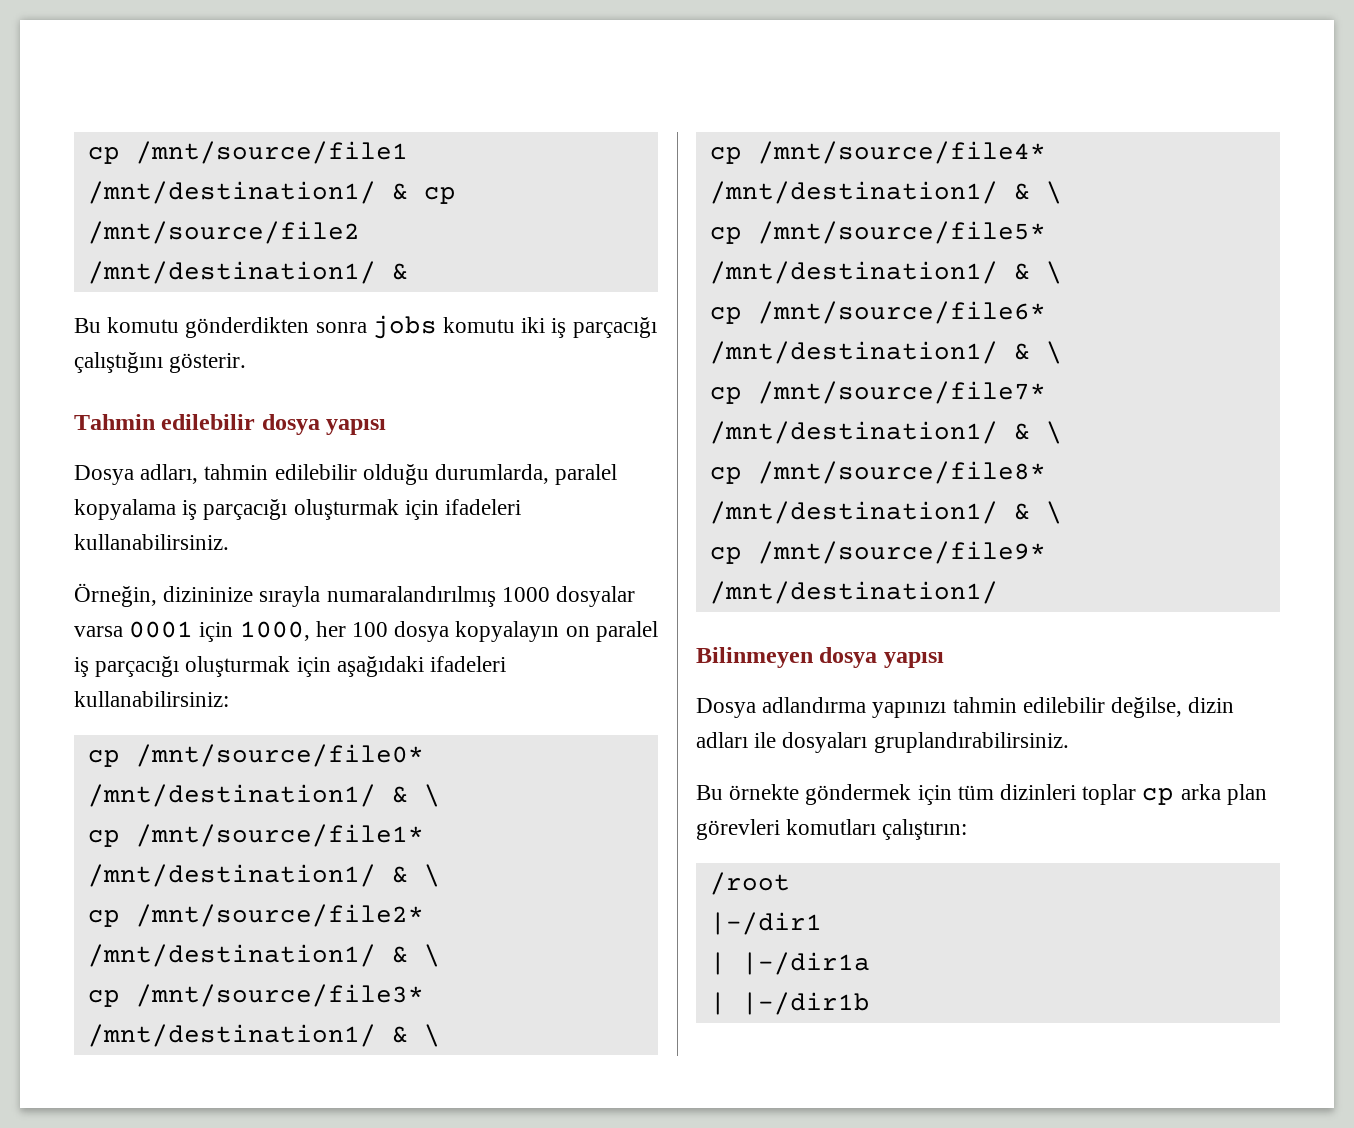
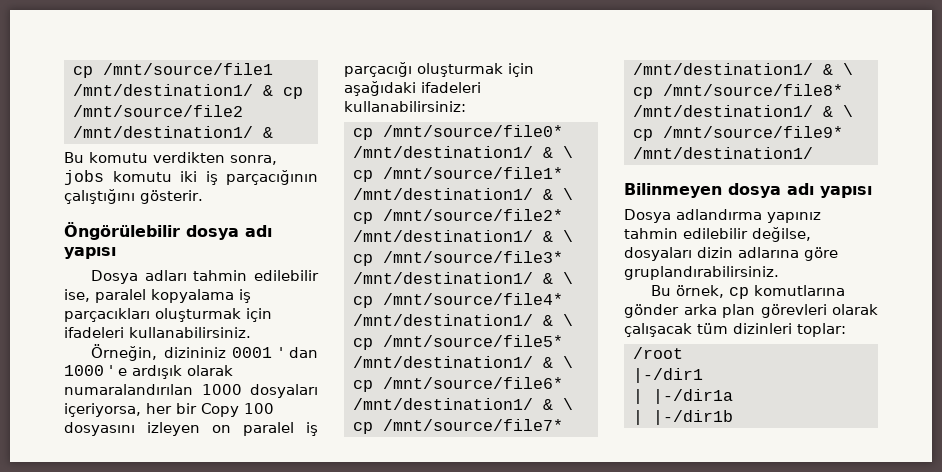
[185,317,367,338] gönderdikten sonra -> [153,152,277,165] verdikten sonra,
[572,317,657,338] parçacığı -> [226,170,318,185] parçacığının
[74,414,387,435] [74,464,550,485] Tahmin edilebilir dosya yapısı // Dosya adları, tahmin edilebilir olduğu durumlarda, -> [64,222,272,240] [64,247,116,259] [91,270,319,284] [64,289,90,302] Öngörülebilir dosya adı yapısı // Dosya adları tahmin edilebilir ise,
[203,499,288,520] parçacığı -> [64,308,150,322] parçacıkları
[163,586,636,607] [74,621,560,642] dizininize sırayla numaralandırılmış 1000 dosyalar varsa 0001 için 1000, her 100 dosya kopyalayın -> [163,347,319,358] [64,365,233,379] [64,384,318,398] [64,403,274,417] [64,422,200,436] dizininiz 0001 ' dan 1000 ' e ardışık olarak numaralandırılan 1000 dosyaları içeriyorsa, her bir Copy 100 dosyasını izleyen
(878, 657) none -> [787,183,814,195] adı
[872,702,947,718] yapınızı -> [767,212,821,223] yapınız
[1188,697,1235,713] [696,732,1069,753] [696,784,1267,805] [696,819,968,840] dizin adları ile dosyaları gruplandırabilirsiniz. // Bu örnekte göndermek için tüm dizinleri toplar cp arka plan görevleri komutları çalıştırın: -> [624,247,838,261] [624,266,779,280] [651,285,846,299] [624,304,878,318] [624,323,846,337] dosyaları dizin adlarına göre gruplandırabilirsiniz. // Bu örnek, cp komutlarına gönder arka plan görevleri olarak çalışacak tüm dizinleri toplar:

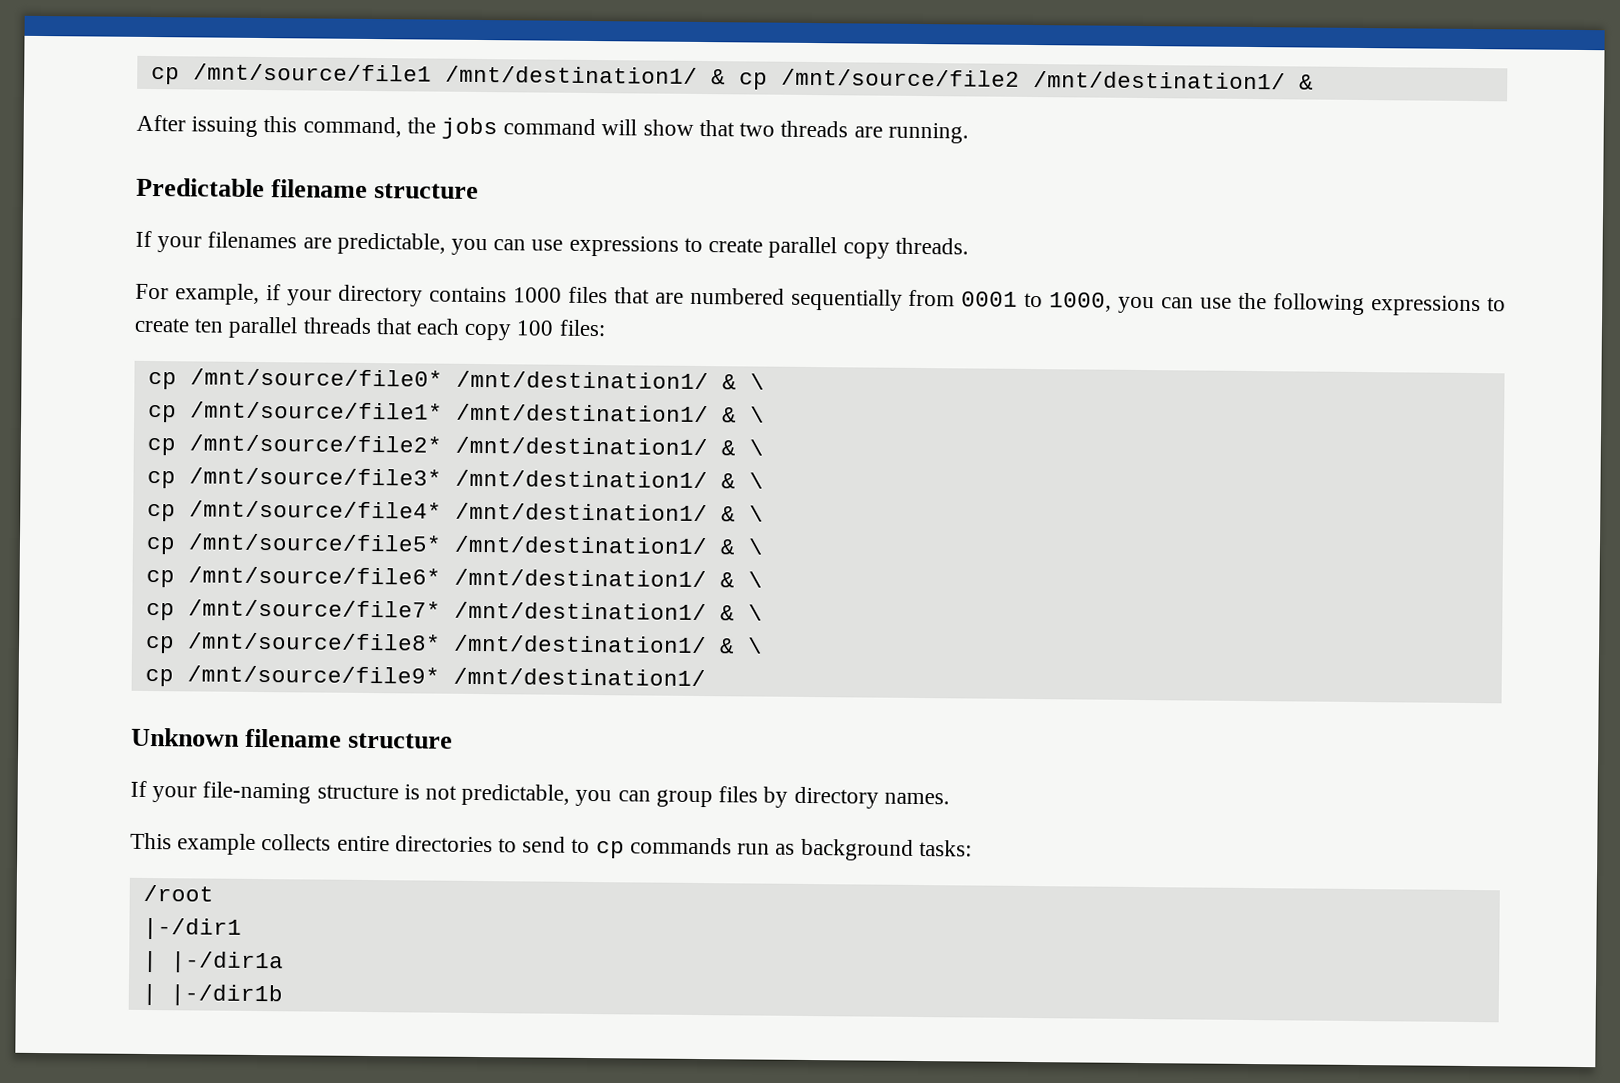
[64,152,277,165] [64,170,318,185] [64,189,203,204] [64,222,272,240] [64,247,116,259] [91,270,319,284] [64,289,251,303] [64,308,272,322] [64,327,251,338] [91,344,319,361] [64,365,233,379] [64,384,318,398] [64,403,274,417] [64,422,318,436] [344,62,534,77] [344,81,481,96] [344,101,466,112] Bu komutu verdikten sonra, jobs komutu iki iş parçacığının çalıştığını gösterir. // Öngörülebilir dosya adı yapısı // Dosya adları tahmin edilebilir ise, paralel kopyalama iş parçacıkları oluşturmak için ifadeleri kullanabilirsiniz. // Örneğin, dizininiz 0001 ' dan 1000 ' e ardışık olarak numaralandırılan 1000 dosyaları içeriyorsa, her bir Copy 100 dosyasını izleyen on paralel iş parçacığı oluşturmak için aşağıdaki ifadeleri kullanabilirsiniz: -> [136,114,969,144] [136,177,480,199] [135,230,969,259] [135,283,1507,317] [134,316,606,341] After issuing this command, the jobs command will show that two threads are running. // Predictable filename structure // If your filenames are predictable, you can use expressions to create parallel copy threads. // For example, if your directory contains 1000 files that are numbered sequentially from 0001 to 1000, you can use the following expressions to create ten parallel threads that each copy 100 files:
[624,183,872,198] [624,209,821,223] [624,227,811,242] [624,247,838,261] [624,266,779,280] [651,285,846,299] [624,304,878,318] [624,323,846,337] Bilinmeyen dosya adı yapısı // Dosya adlandırma yapınız tahmin edilebilir değilse, dosyaları dizin adlarına göre gruplandırabilirsiniz. // Bu örnek, cp komutlarına gönder arka plan görevleri olarak çalışacak tüm dizinleri toplar: -> [131,727,454,749] [130,780,950,809] [130,832,972,861] Unknown filename structure // If your file-naming structure is not predictable, you can group files by directory names. // This example collects entire directories to send to cp commands run as background tasks:

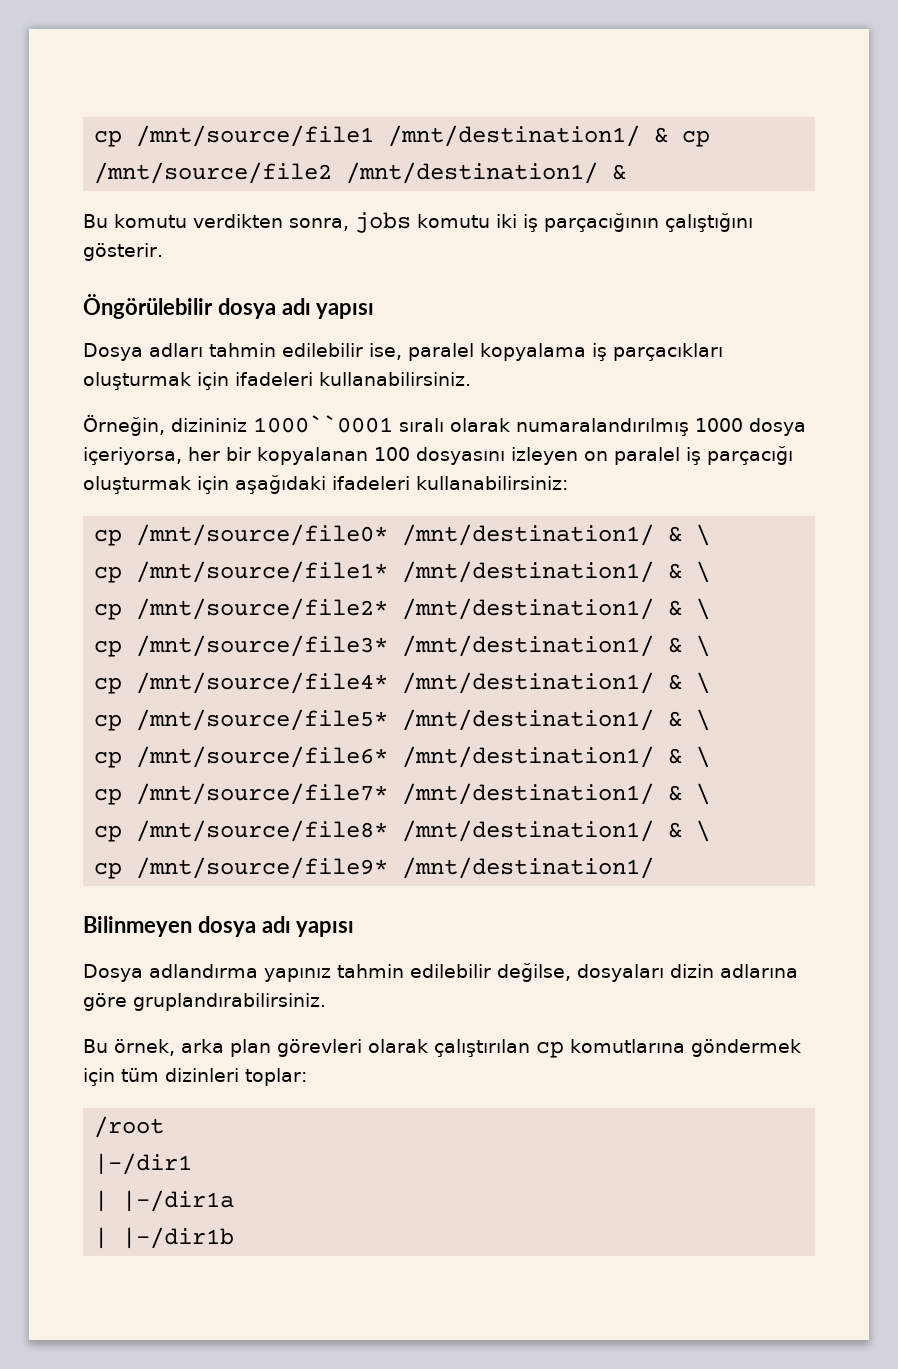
[136,114,969,144] [136,177,480,199] [135,230,969,259] [135,283,1507,317] [134,316,606,341] After issuing this command, the jobs command will show that two threads are running. // Predictable filename structure // If your filenames are predictable, you can use expressions to create parallel copy threads. // For example, if your directory contains 1000 files that are numbered sequentially from 0001 to 1000, you can use the following expressions to create ten parallel threads that each copy 100 files: -> [83,212,753,233] [83,243,163,261] [83,294,375,319] [83,343,723,361] [83,372,471,390] [83,415,806,436] [83,446,793,465] [83,475,568,494] Bu komutu verdikten sonra, jobs komutu iki iş parçacığının çalıştığını gösterir. // Öngörülebilir dosya adı yapısı // Dosya adları tahmin edilebilir ise, paralel kopyalama iş parçacıkları oluşturmak için ifadeleri kullanabilirsiniz. // Örneğin, dizininiz 1000``0001 sıralı olarak numaralandırılmış 1000 dosya içeriyorsa, her bir kopyalanan 100 dosyasını izleyen on paralel iş parçacığı oluşturmak için aşağıdaki ifadeleri kullanabilirsiniz:
[131,727,454,749] [130,780,950,809] [130,832,972,861] Unknown filename structure // If your file-naming structure is not predictable, you can group files by directory names. // This example collects entire directories to send to cp commands run as background tasks: -> [83,916,355,937] [83,963,798,982] [83,993,326,1011] [83,1039,801,1058] [83,1068,307,1086] Bilinmeyen dosya adı yapısı // Dosya adlandırma yapınız tahmin edilebilir değilse, dosyaları dizin adlarına göre gruplandırabilirsiniz. // Bu örnek, arka plan görevleri olarak çalıştırılan cp komutlarına göndermek için tüm dizinleri toplar:

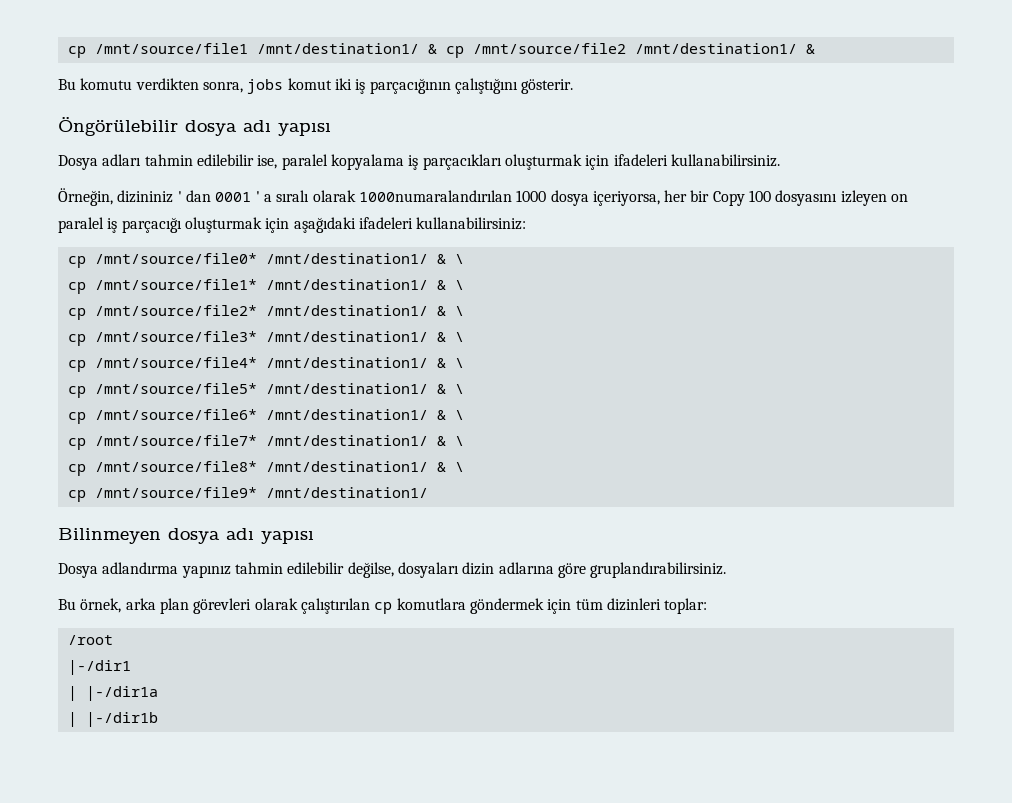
[416,214,490,228] komutu -> [287,78,332,90] komut
[253,415,393,433] 1000``0001 -> [177,190,272,202] ' dan 0001 ' a
[516,418,689,436] numaralandırılmış -> [358,190,512,202] 1000numaralandırılan
[257,447,368,465] kopyalanan -> [712,191,745,206] Copy
[570,1039,685,1053] komutlarına -> [396,598,466,610] komutlara

